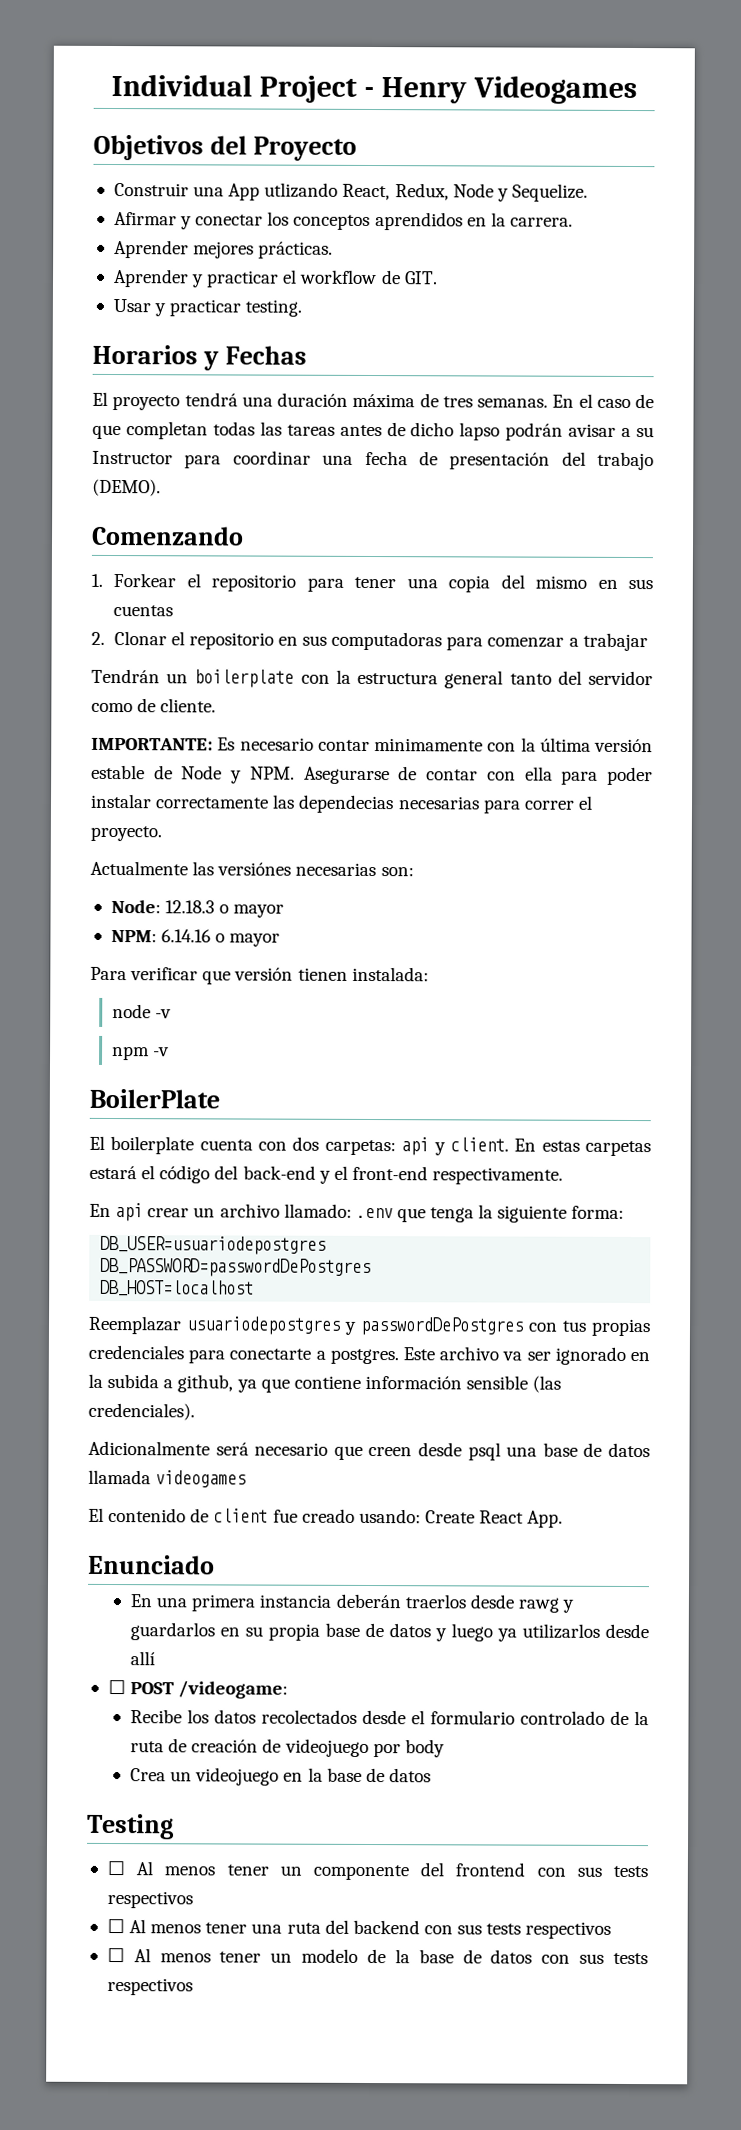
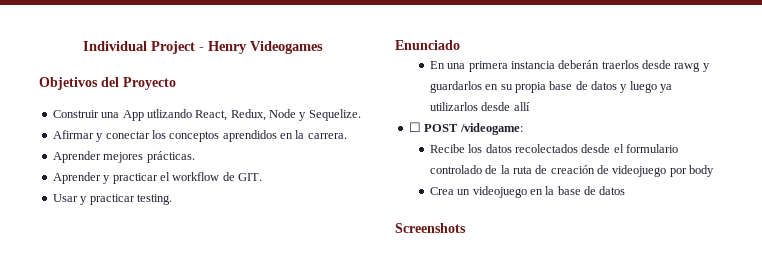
[92,344,307,371] [92,391,654,411] [92,421,654,441] [92,450,654,471] [92,478,161,497] [91,525,244,546] [91,573,653,593] [113,605,174,617] [91,631,648,652] [91,668,653,689] [91,698,217,713] [91,737,653,753] [91,764,654,786] [90,793,593,814] [90,825,162,842] [90,860,414,877] [110,900,285,918] [110,929,281,947] [90,966,429,985] [112,1004,173,1019] [112,1046,171,1061] [89,1088,220,1109] [89,1135,652,1157] [89,1165,564,1185] [89,1203,625,1223] [100,1235,327,1255] [100,1257,372,1278] [100,1279,255,1297] [88,1315,651,1337] [88,1344,650,1365] [88,1373,562,1393] [88,1402,195,1421] [88,1440,651,1461] [88,1469,247,1488] [88,1507,564,1528] // Horarios y Fechas // El proyecto tendrá una duración máxima de tres semanas. En el caso de que completan todas las tareas antes de dicho lapso podrán avisar a su Instructor para coordinar una fecha de presentación del trabajo (DEMO). // Comenzando // 1. Forkear el repositorio para tener una copia del mismo en sus cuentas // 2. Clonar el repositorio en sus computadoras para comenzar a trabajar // Tendrán un boilerplate con la estructura general tanto del servidor como de cliente. // IMPORTANTE: Es necesario contar minimamente con la última versión estable de Node y NPM. Asegurarse de contar con ella para poder instalar correctamente las dependecias necesarias para correr el proyecto. // Actualmente las versiónes necesarias son: // Node: 12.18.3 o mayor // NPM: 6.14.16 o mayor // Para verificar que versión tienen instalada: // node -v // npm -v // BoilerPlate // El boilerplate cuenta con dos carpetas: api y client. En estas carpetas estará el código del back-end y el front-end respectivamente. // En api crear un archivo llamado: .env que tenga la siguiente forma: // DB_USER=usuariodepostgres // DB_PASSWORD=passwordDePostgres // DB_HOST=localhost // Reemplazar usuariodepostgres y passwordDePostgres con tus propias credenciales para conectarte a postgres. Este archivo va ser ignorado en la subida a github, ya que contiene información sensible (las credenciales). // Adicionalmente será necesario que creen desde psql una base de datos llamada videogames // El contenido de client fue creado usando: Create React App. -> (172, 199) none
[87,1813,174,1840] [106,1860,648,1881] [106,1890,193,1909] [106,1918,612,1939] [106,1947,649,1965] [106,1977,193,1996] Testing // ☐ Al menos tener un componente del frontend con sus tests respectivos // ☐ Al menos tener una ruta del backend con sus tests respectivos // ☐ Al menos tener un modelo de la base de datos con sus tests respectivos -> [395,223,466,233] Screenshots

